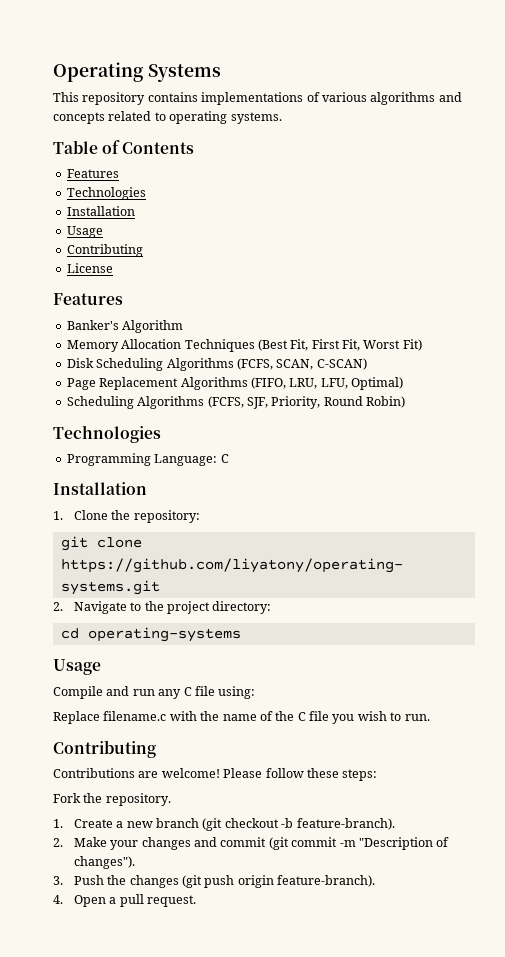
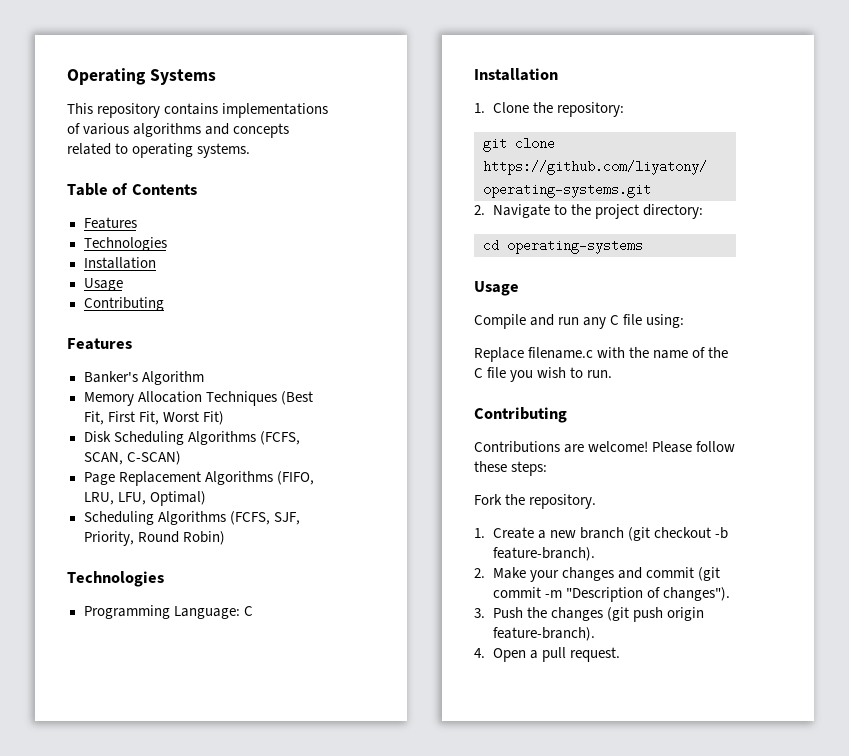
[66,263,113,273] // License -> (164, 304) none

